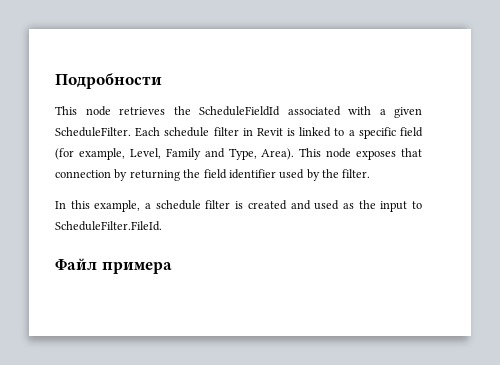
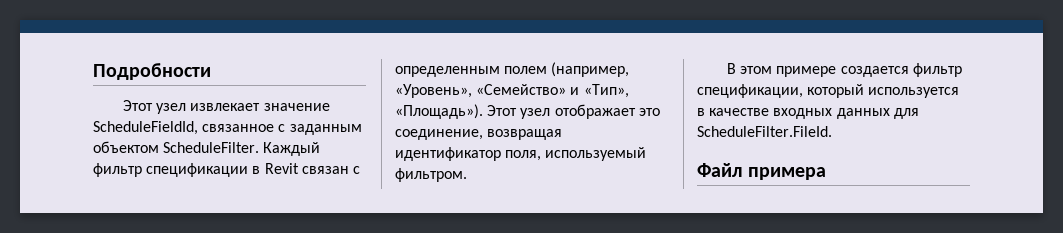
[55,106,422,118] [55,127,424,139] [55,148,422,160] [55,169,371,181] [55,200,422,212] This node retrieves the ScheduleFieldId associated with a given ScheduleFilter. Each schedule filter in Revit is linked to a specific field (for example, Level, Family and Type, Area). This node exposes that connection by returning the field identifier used by the filter. // In this example, a schedule filter is created and used as the input to -> [122,100,330,114] [93,121,362,135] [93,141,321,156] [93,163,360,177] [395,62,630,77] [395,84,629,98] [395,104,660,119] [395,129,563,140] [395,147,647,161] [395,168,467,182] [726,63,962,77] [697,84,960,98] [697,108,919,119] Этот узел извлекает значение ScheduleFieldId, связанное с заданным объектом ScheduleFilter. Каждый фильтр спецификации в Revit связан с определенным полем (например, «Уровень», «Семейство» и «Тип», «Площадь»). Этот узел отображает это соединение, возвращая идентификатор поля, используемый фильтром. // В этом примере создается фильтр спецификации, который используется в качестве входных данных для

